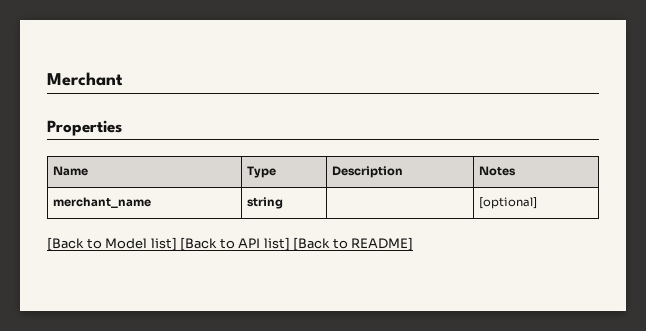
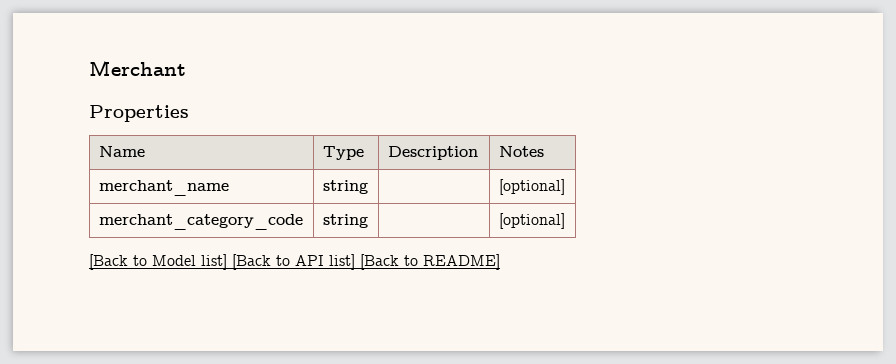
(537, 203) none -> [98,214,303,230] [322,214,368,228] [498,213,565,229] // merchant_category_code | string | | [optional]

